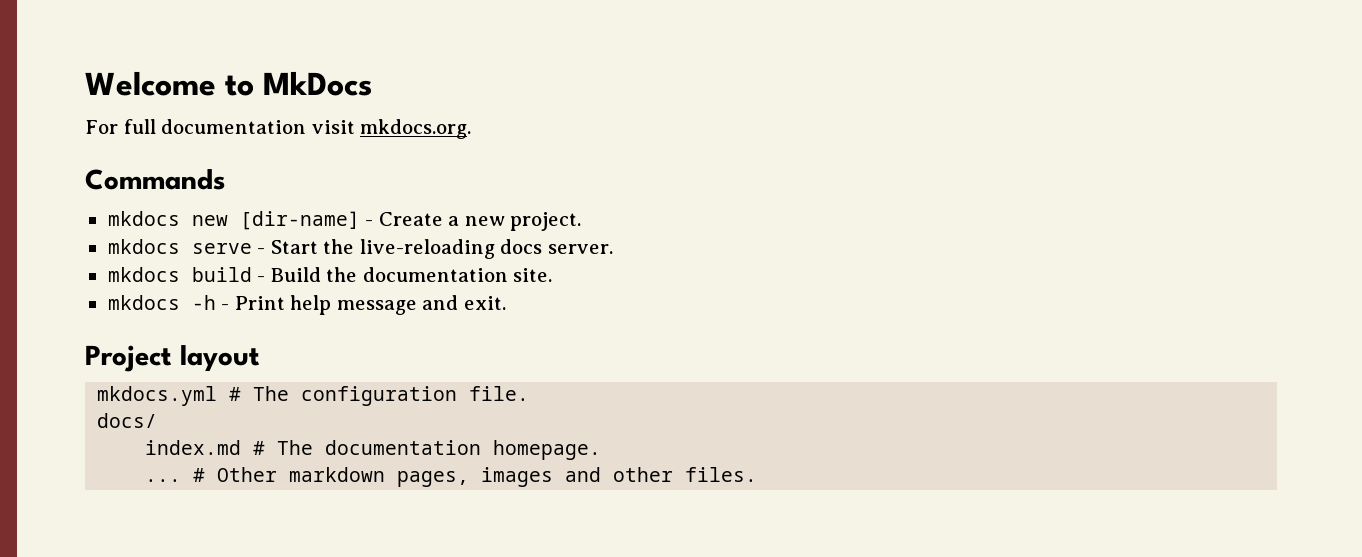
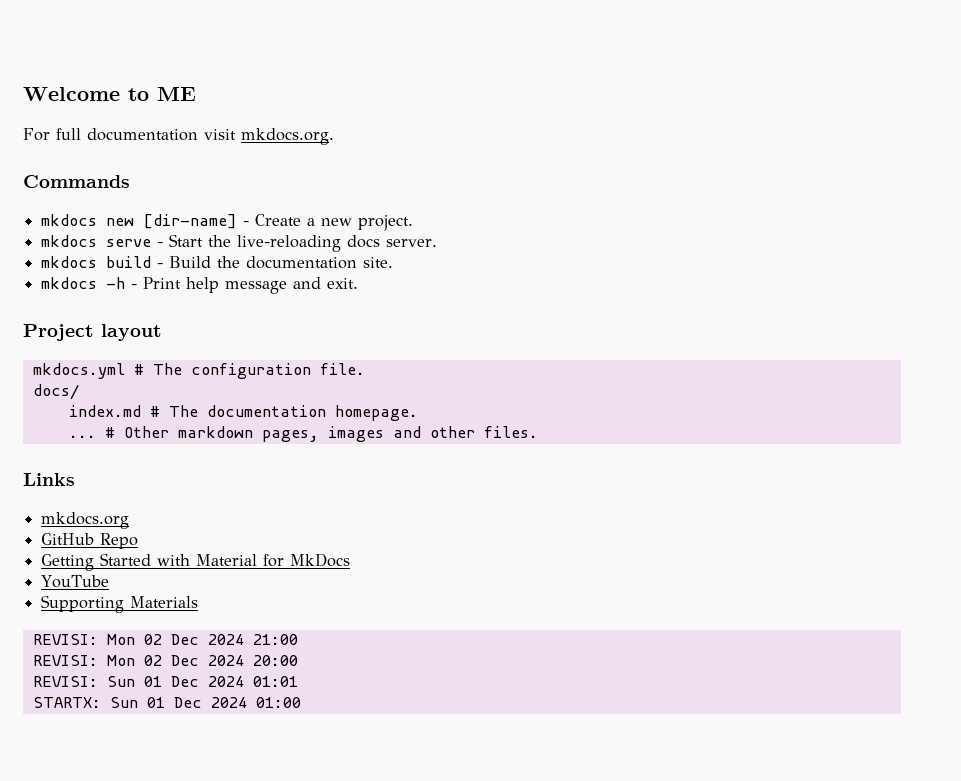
[263,71,373,96] MkDocs -> [157,87,196,101] ME
(758, 474) none -> [23,473,75,486] [41,512,130,529] [41,533,139,549] [41,553,351,571] [41,575,110,588] [41,595,199,613] [32,634,298,645] [32,655,298,666] [32,676,298,687] [32,697,301,708] // Links // mkdocs.org // GitHub Repo // Getting Started with Material for MkDocs // YouTube // Supporting Materials // REVISI: Mon 02 Dec 2024 21:00 // REVISI: Mon 02 Dec 2024 20:00 // REVISI: Sun 01 Dec 2024 01:01 // STARTX: Sun 01 Dec 2024 01:00

